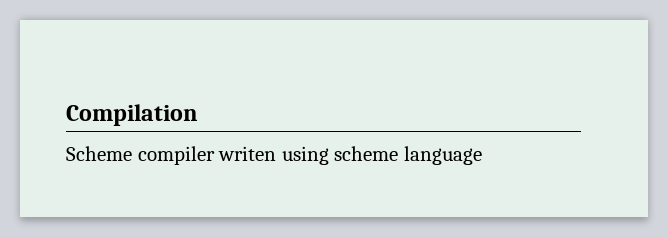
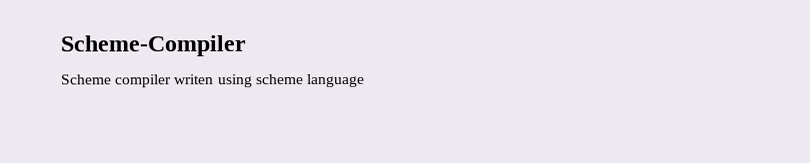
[66,104,198,126] Compilation -> [60,35,246,57] Scheme-Compiler

